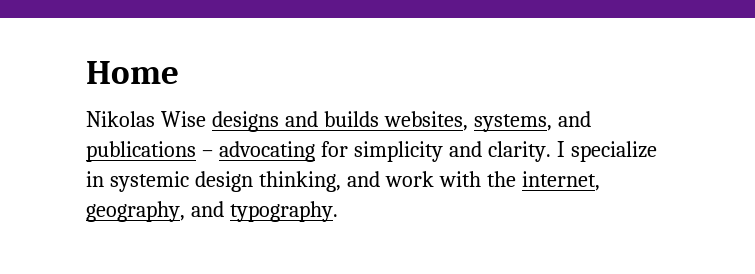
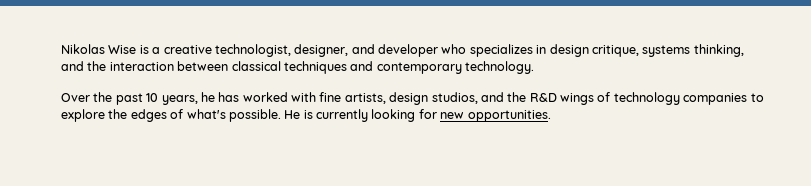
[86,61,179,84] Home // -> (61, 49) none
[211,111,591,132] [86,141,657,162] [86,171,600,192] [86,201,338,222] designs and builds websites, systems, and publications – advocating for simplicity and clarity. I specialize in systemic design thinking, and work with the internet, geography, and typography. -> [139,44,744,57] [61,61,534,74] [61,92,764,105] [61,109,551,122] is a creative technologist, designer, and developer who specializes in design critique, systems thinking, and the interaction between classical techniques and contemporary technology. // Over the past 10 years, he has worked with fine artists, design studios, and the R&D wings of technology companies to explore the edges of what's possible. He is currently looking for new opportunities.

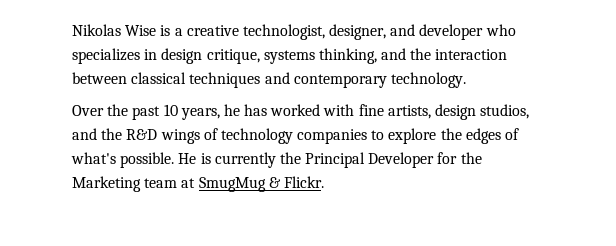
[371,109,551,122] looking for new opportunities. -> [279,152,482,168] [72,176,324,192] the Principal Developer for the Marketing team at SmugMug & Flickr.

